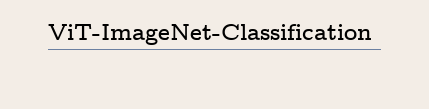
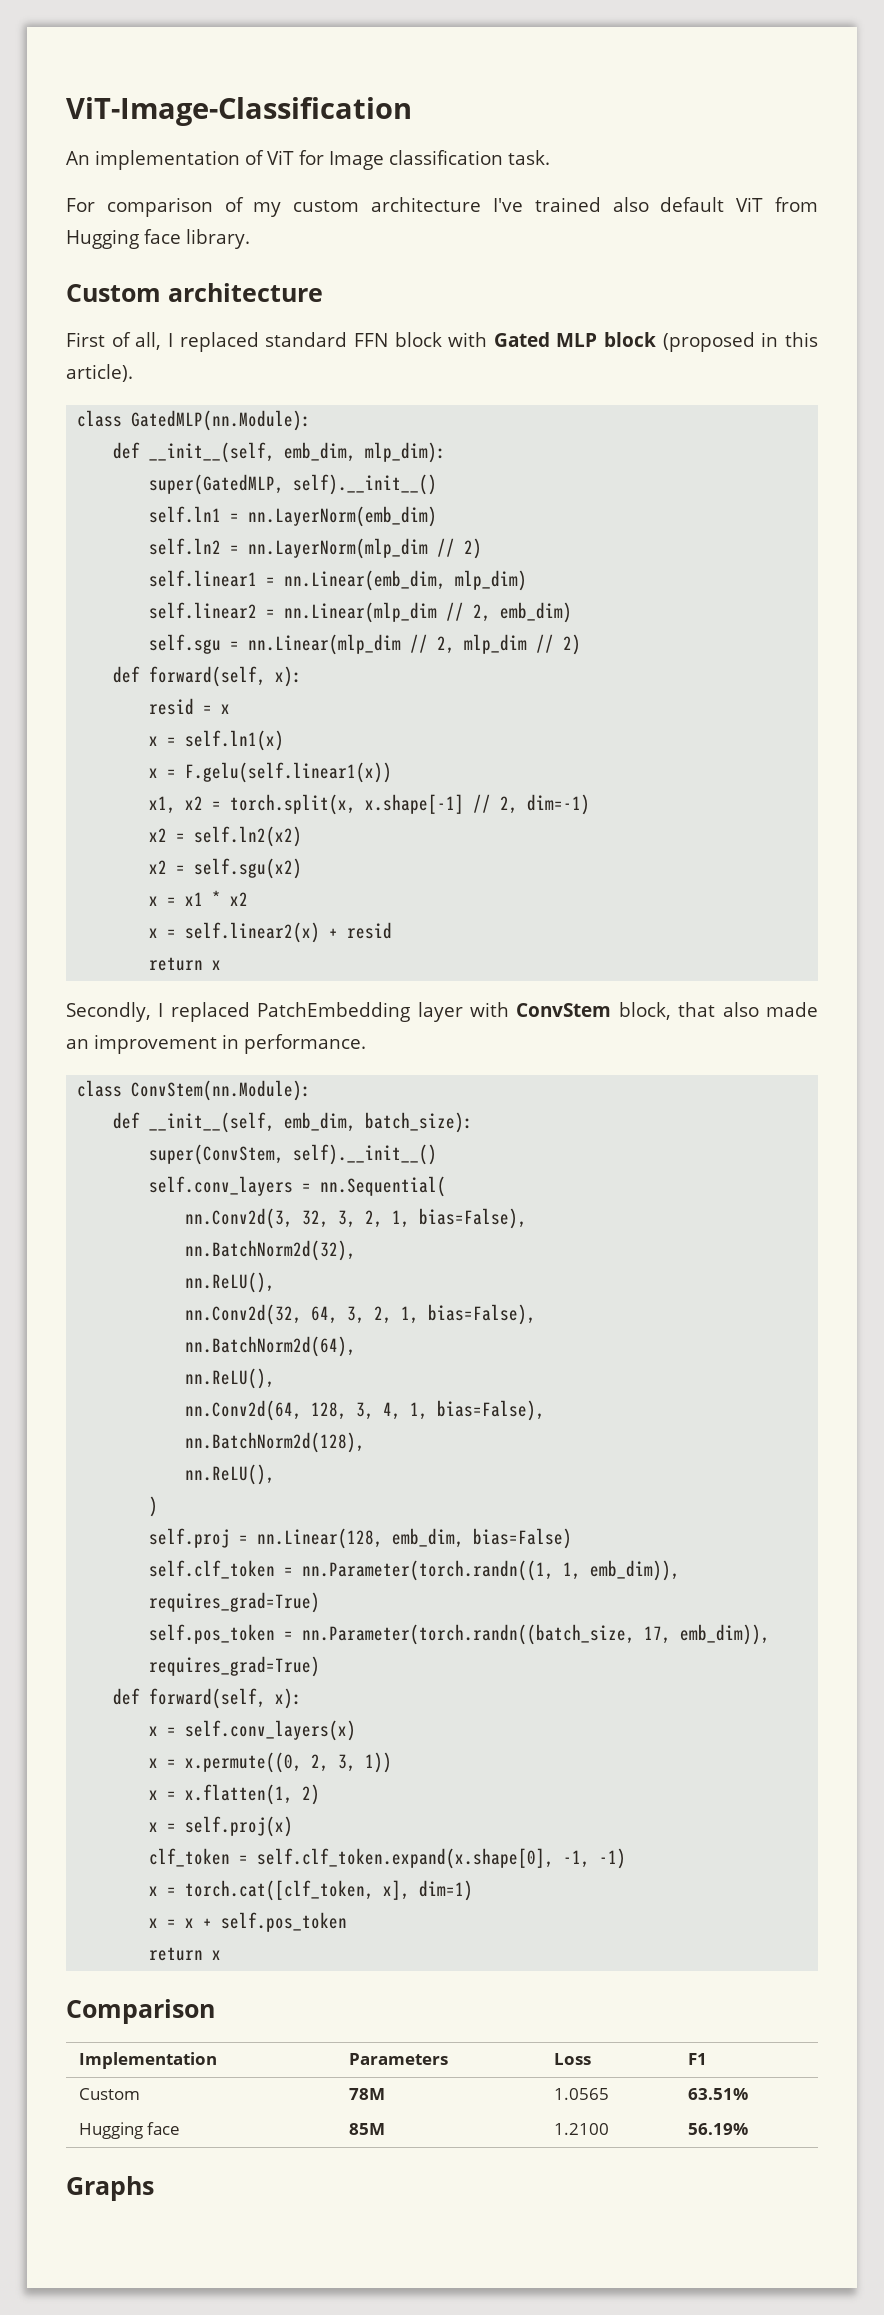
[48,24,372,45] ViT-ImageNet-Classification -> [66,97,412,126] [66,150,550,170] [66,197,819,217] [66,229,250,249] [66,283,323,302] [66,332,818,352] [66,364,133,382] [77,410,312,431] [113,442,447,463] [149,474,438,495] [149,506,438,527] [149,538,483,559] [149,570,528,591] [149,602,573,623] [149,634,582,655] [113,666,303,687] [149,698,231,715] [149,730,285,751] [149,762,393,783] [149,794,591,815] [149,826,303,847] [149,858,303,879] [149,890,249,906] [149,922,393,943] [149,957,222,971] [66,1002,818,1022] [66,1034,366,1054] [77,1080,312,1101] [113,1112,474,1133] [149,1144,438,1165] [149,1176,447,1197] [185,1208,528,1229] [185,1240,357,1261] [185,1272,276,1293] [185,1304,537,1325] [185,1336,357,1357] [185,1368,276,1389] [185,1400,546,1421] [185,1432,366,1453] [185,1464,276,1485] [149,1496,159,1517] [149,1528,573,1549] [149,1560,681,1581] [149,1592,321,1613] [149,1624,771,1645] [149,1656,321,1677] [113,1688,303,1709] [149,1720,357,1741] [149,1752,393,1773] [149,1784,321,1805] [149,1816,294,1837] [149,1848,627,1869] [149,1880,474,1901] [149,1912,348,1932] [149,1947,222,1961] [66,1999,215,2024] [78,2052,217,2069] [348,2053,448,2065] [553,2053,591,2065] [687,2053,707,2065] [78,2088,140,2100] [348,2088,385,2100] [553,2088,609,2100] [687,2088,748,2100] [78,2122,180,2139] [348,2123,385,2135] [553,2123,609,2135] [687,2123,748,2135] [66,2176,154,2201] ViT-Image-Classification // An implementation of ViT for Image classification task. // For comparison of my custom architecture I've trained also default ViT from Hugging face library. // Custom architecture // First of all, I replaced standard FFN block with Gated MLP block (proposed in this article). // class GatedMLP(nn.Module): // def __init__(self, emb_dim, mlp_dim): // super(GatedMLP, self).__init__() // self.ln1 = nn.LayerNorm(emb_dim) // self.ln2 = nn.LayerNorm(mlp_dim // 2) // self.linear1 = nn.Linear(emb_dim, mlp_dim) // self.linear2 = nn.Linear(mlp_dim // 2, emb_dim) // self.sgu = nn.Linear(mlp_dim // 2, mlp_dim // 2) // def forward(self, x): // resid = x // x = self.ln1(x) // x = F.gelu(self.linear1(x)) // x1, x2 = torch.split(x, x.shape[-1] // 2, dim=-1) // x2 = self.ln2(x2) // x2 = self.sgu(x2) // x = x1 * x2 // x = self.linear2(x) + resid // return x // Secondly, I replaced PatchEmbedding layer with ConvStem block, that also made an improvement in performance. // class ConvStem(nn.Module): // def __init__(self, emb_dim, batch_size): // super(ConvStem, self).__init__() // self.conv_layers = nn.Sequential( // nn.Conv2d(3, 32, 3, 2, 1, bias=False), // nn.BatchNorm2d(32), // nn.ReLU(), // nn.Conv2d(32, 64, 3, 2, 1, bias=False), // nn.BatchNorm2d(64), // nn.ReLU(), // nn.Conv2d(64, 128, 3, 4, 1, bias=False), // nn.BatchNorm2d(128), // nn.ReLU(), // ) // self.proj = nn.Linear(128, emb_dim, bias=False) // self.clf_token = nn.Parameter(torch.randn((1, 1, emb_dim)), requires_grad=True) // self.pos_token = nn.Parameter(torch.randn((batch_size, 17, emb_dim)), requires_grad=True) // def forward(self, x): // x = self.conv_layers(x) // x = x.permute((0, 2, 3, 1)) // x = x.flatten(1, 2) // x = self.proj(x) // clf_token = self.clf_token.expand(x.shape[0], -1, -1) // x = torch.cat([clf_token, x], dim=1) // x = x + self.pos_token // return x // Comparison // Implementation | Parameters | Loss | F1 // Custom | 78M | 1.0565 | 63.51% // Hugging face | 85M | 1.2100 | 56.19% // Graphs

